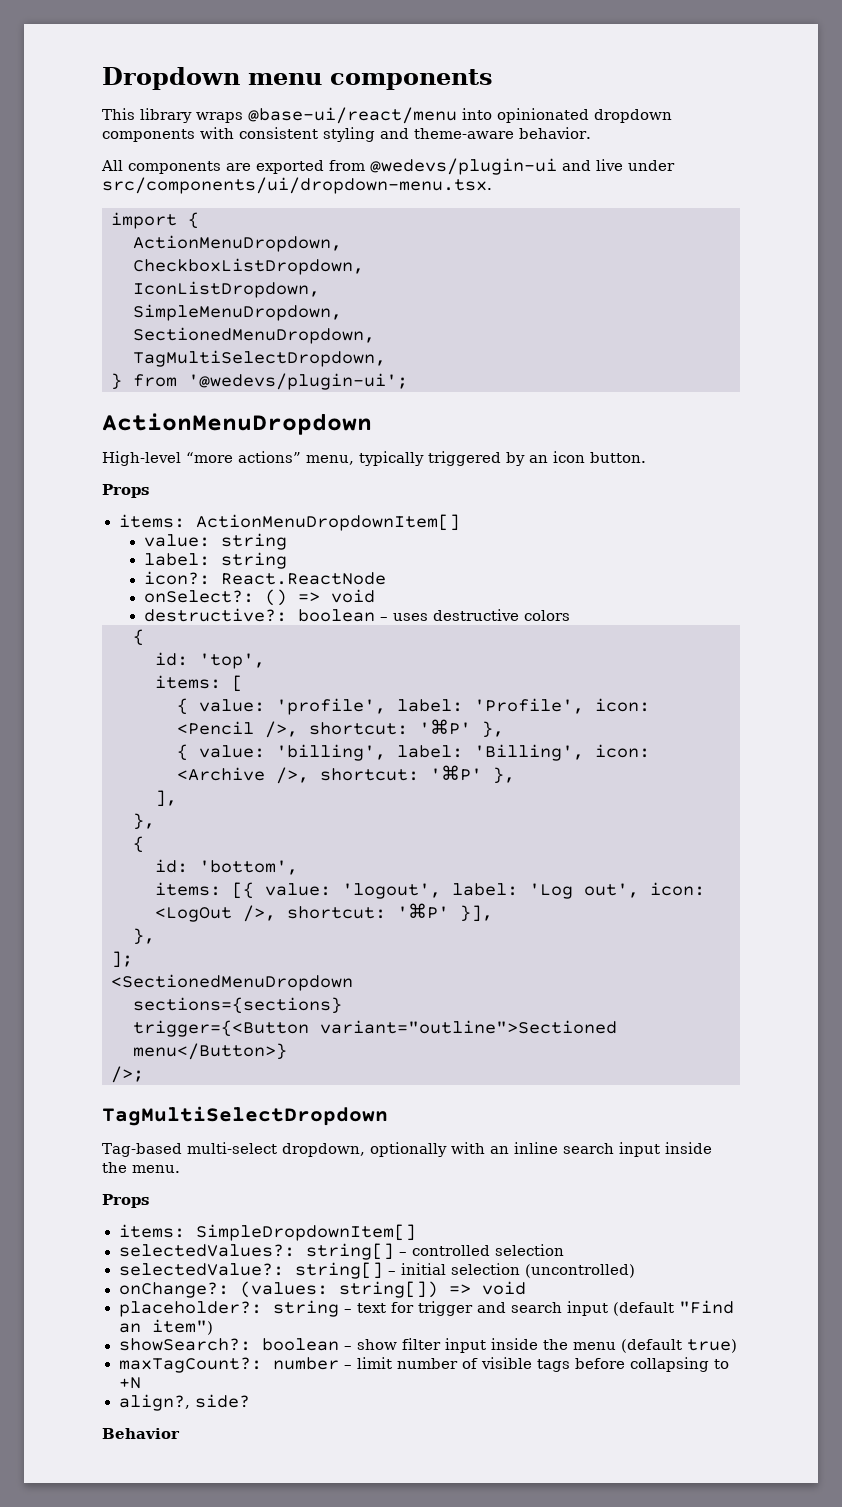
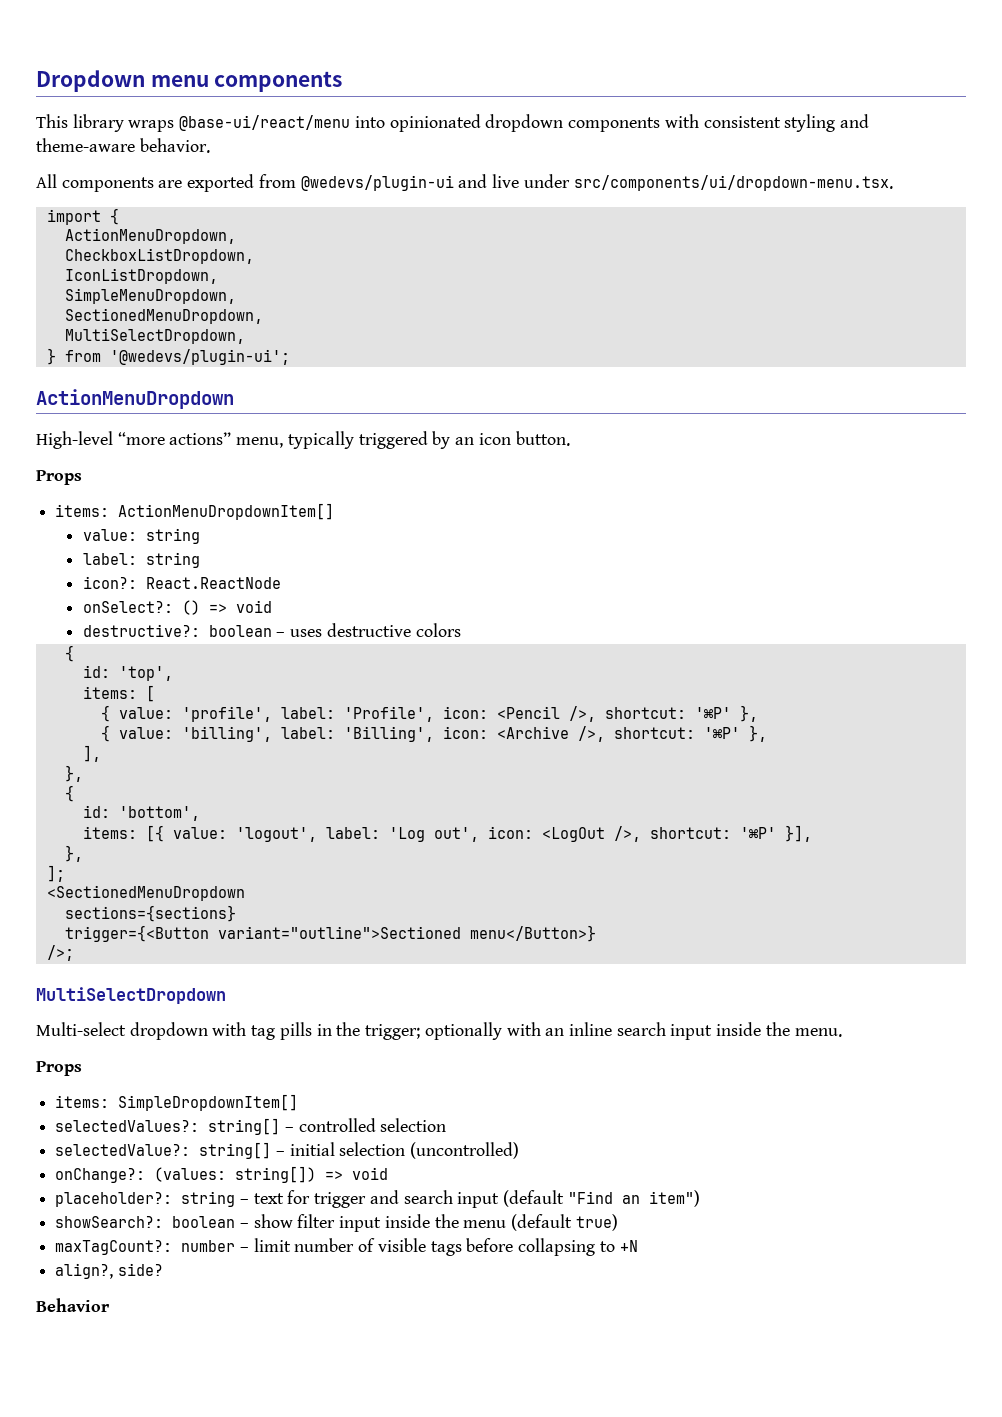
[133,350,386,367] TagMultiSelectDropdown, -> [64,328,245,344] MultiSelectDropdown,
[102,1106,388,1126] [102,1142,365,1157] TagMultiSelectDropdown // Tag‑based multi‑select dropdown, -> [36,987,226,1004] [36,1022,421,1040] MultiSelectDropdown // Multi‑select dropdown with tag pills in the trigger;

